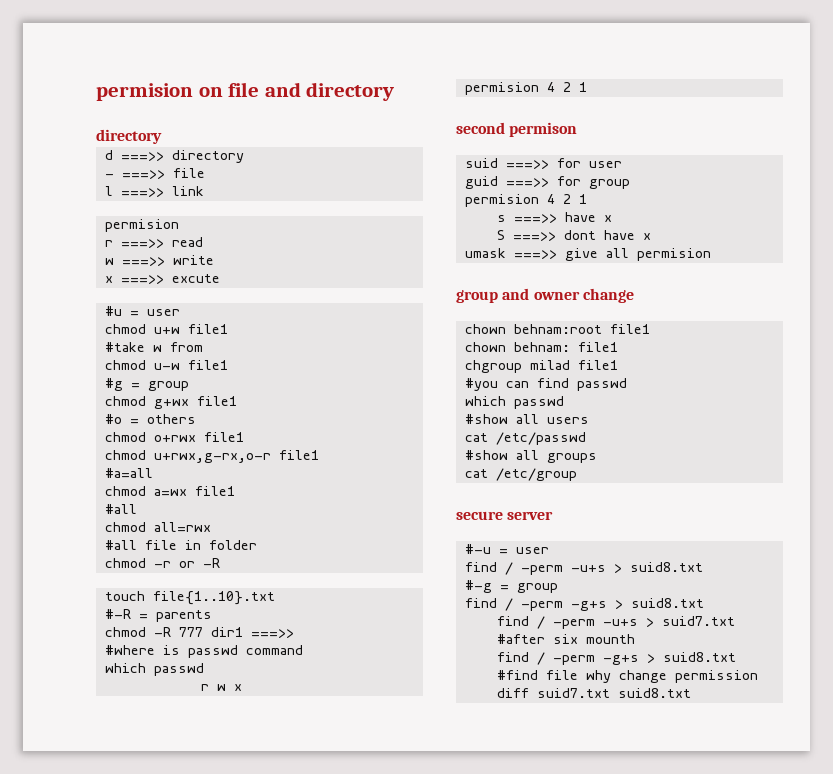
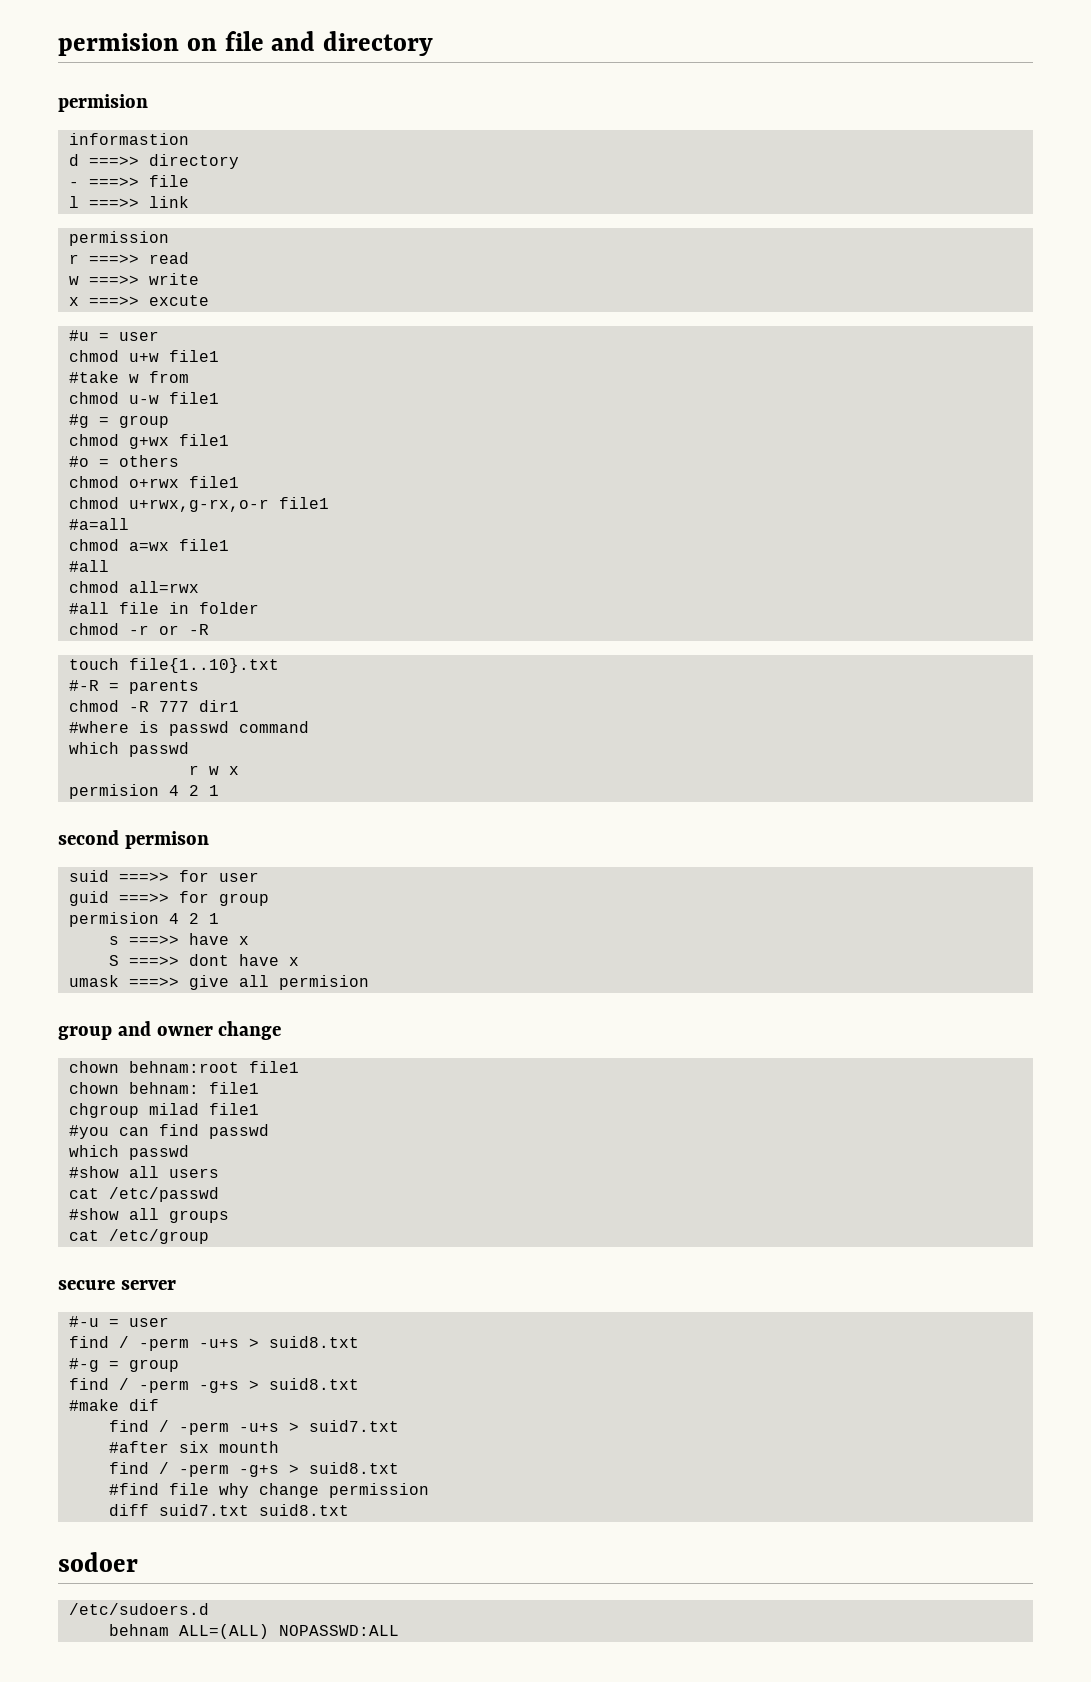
[96,129,162,144] directory -> [58,94,148,112] [69,133,190,145] permision // informastion
[104,219,179,232] permision -> [69,231,170,246] permission
[250,629,294,638] ===>> -> (240, 706) none
(704, 603) none -> [69,1399,160,1411] // #make dif
(691, 693) none -> [58,1552,138,1572] [69,1603,210,1615] [109,1624,400,1639] // sodoer // /etc/sudoers.d // behnam ALL=(ALL) NOPASSWD:ALL

